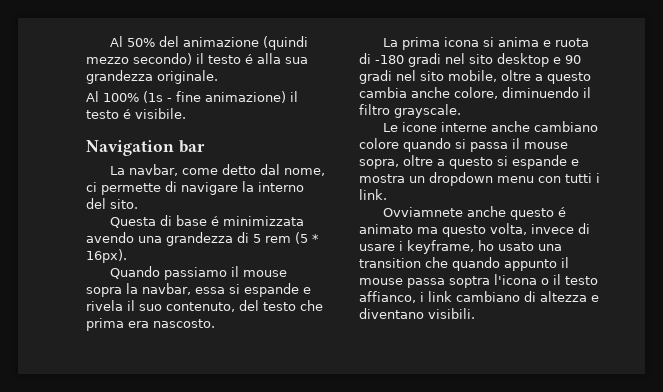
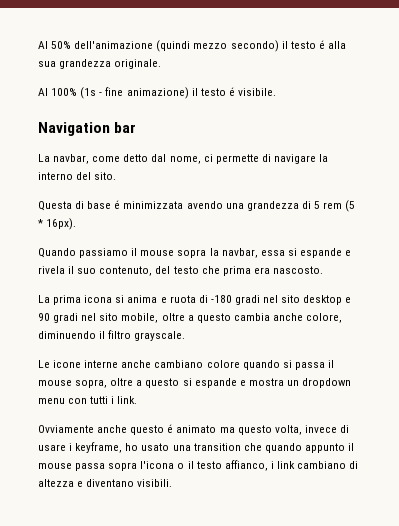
[159,36,260,47] del animazione -> [74,41,154,49] dell'animazione
[383,207,464,217] Ovviamnete -> [38,425,94,433] Ovviamente
[449,276,490,288] soptra -> [108,462,138,471] sopra

